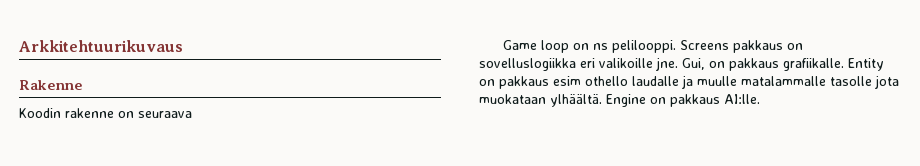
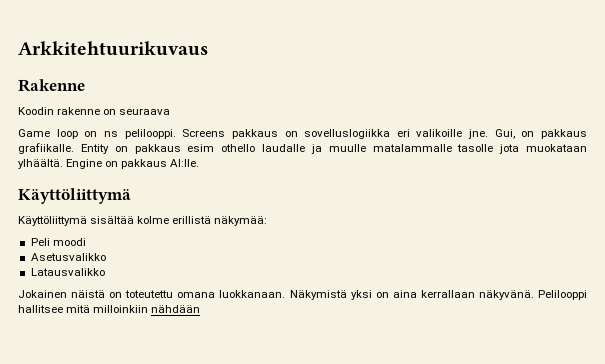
(760, 99) none -> [18,188,131,204] [18,216,268,226] [30,238,86,246] [30,253,106,261] [30,268,105,276] [18,290,587,300] [18,305,201,313] // Käyttöliittymä // Käyttöliittymä sisältää kolme erillistä näkymää: // Peli moodi // Asetusvalikko // Latausvalikko // Jokainen näistä on toteutettu omana luokkanaan. Näkymistä yksi on aina kerrallaan näkyvänä. Pelilooppi hallitsee mitä milloinkiin nähdään

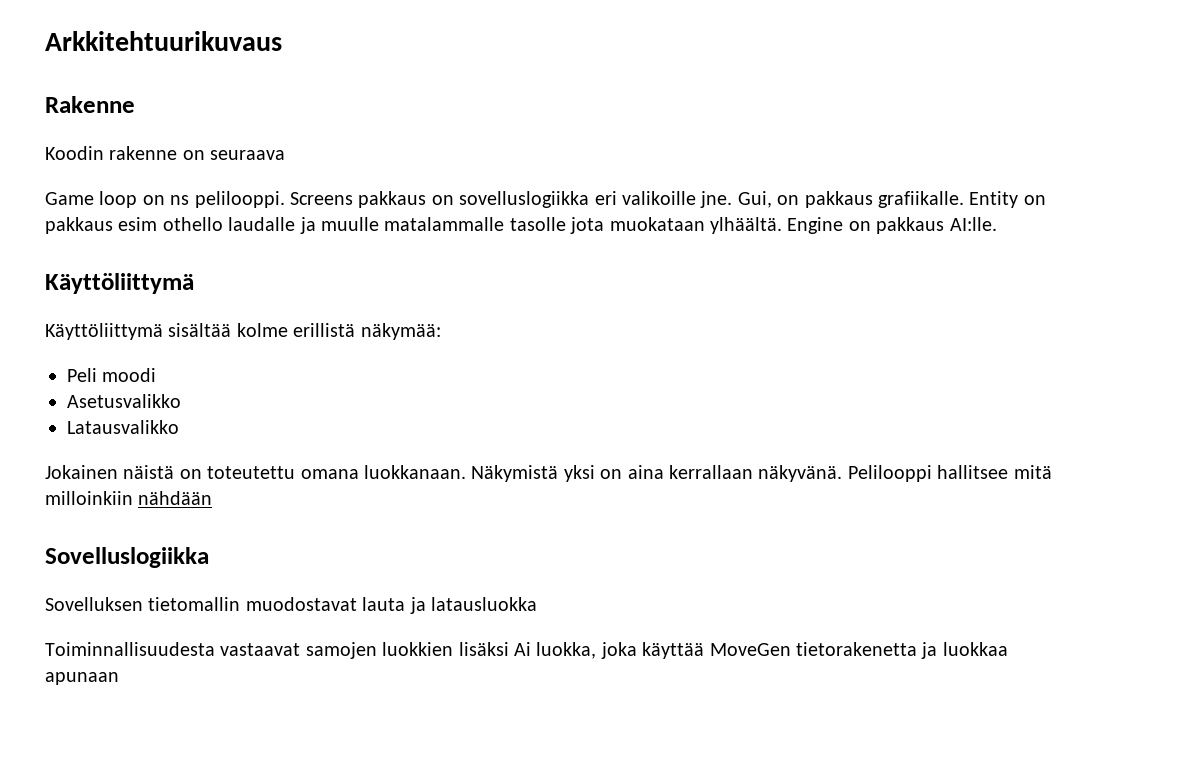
(201, 309) none -> [45,547,209,568] [45,597,537,614] [45,642,1008,659] [45,672,119,685] // Sovelluslogiikka // Sovelluksen tietomallin muodostavat lauta ja latausluokka // Toiminnallisuudesta vastaavat samojen luokkien lisäksi Ai luokka, joka käyttää MoveGen tietorakenetta ja luokkaa apunaan

